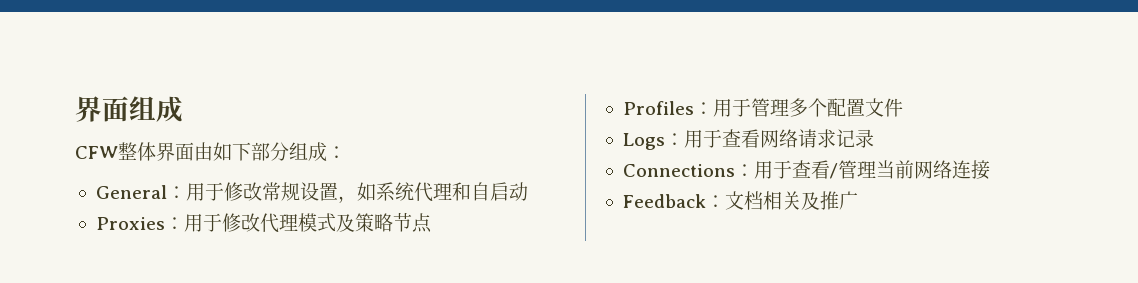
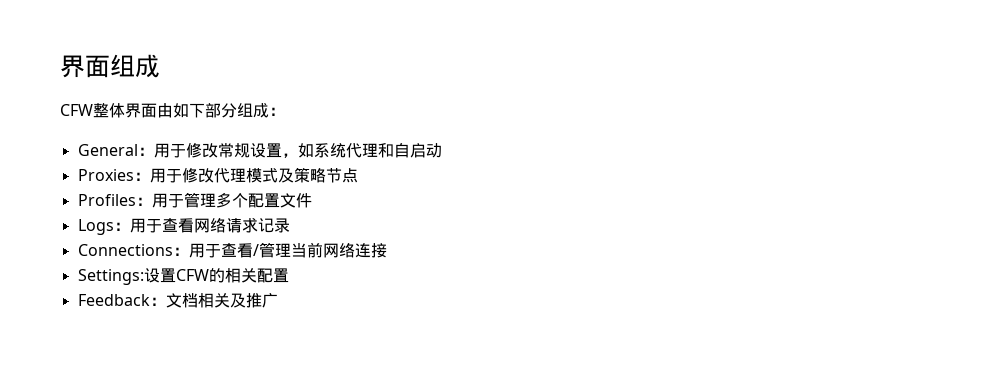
(990, 170) none -> [77,268,289,285] // Settings:设置CFW的相关配置

